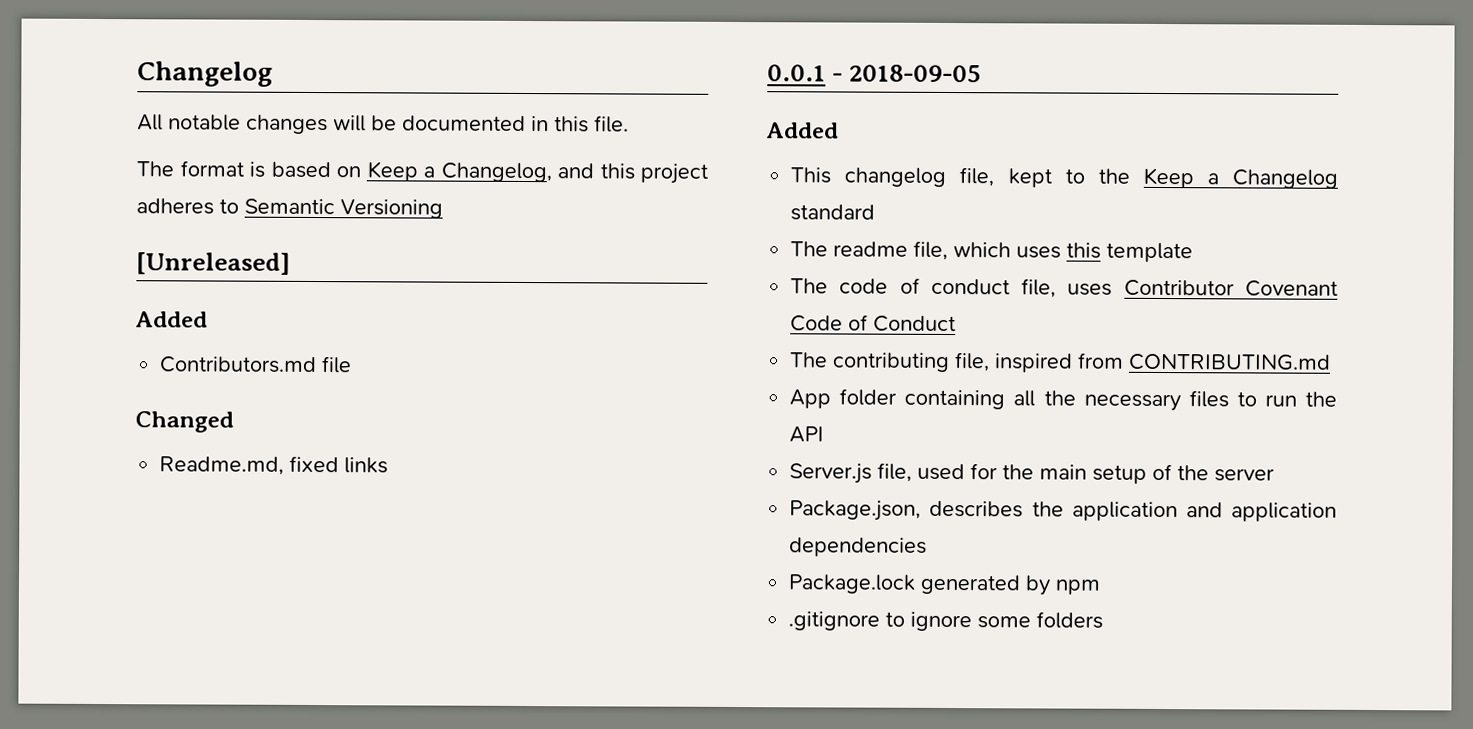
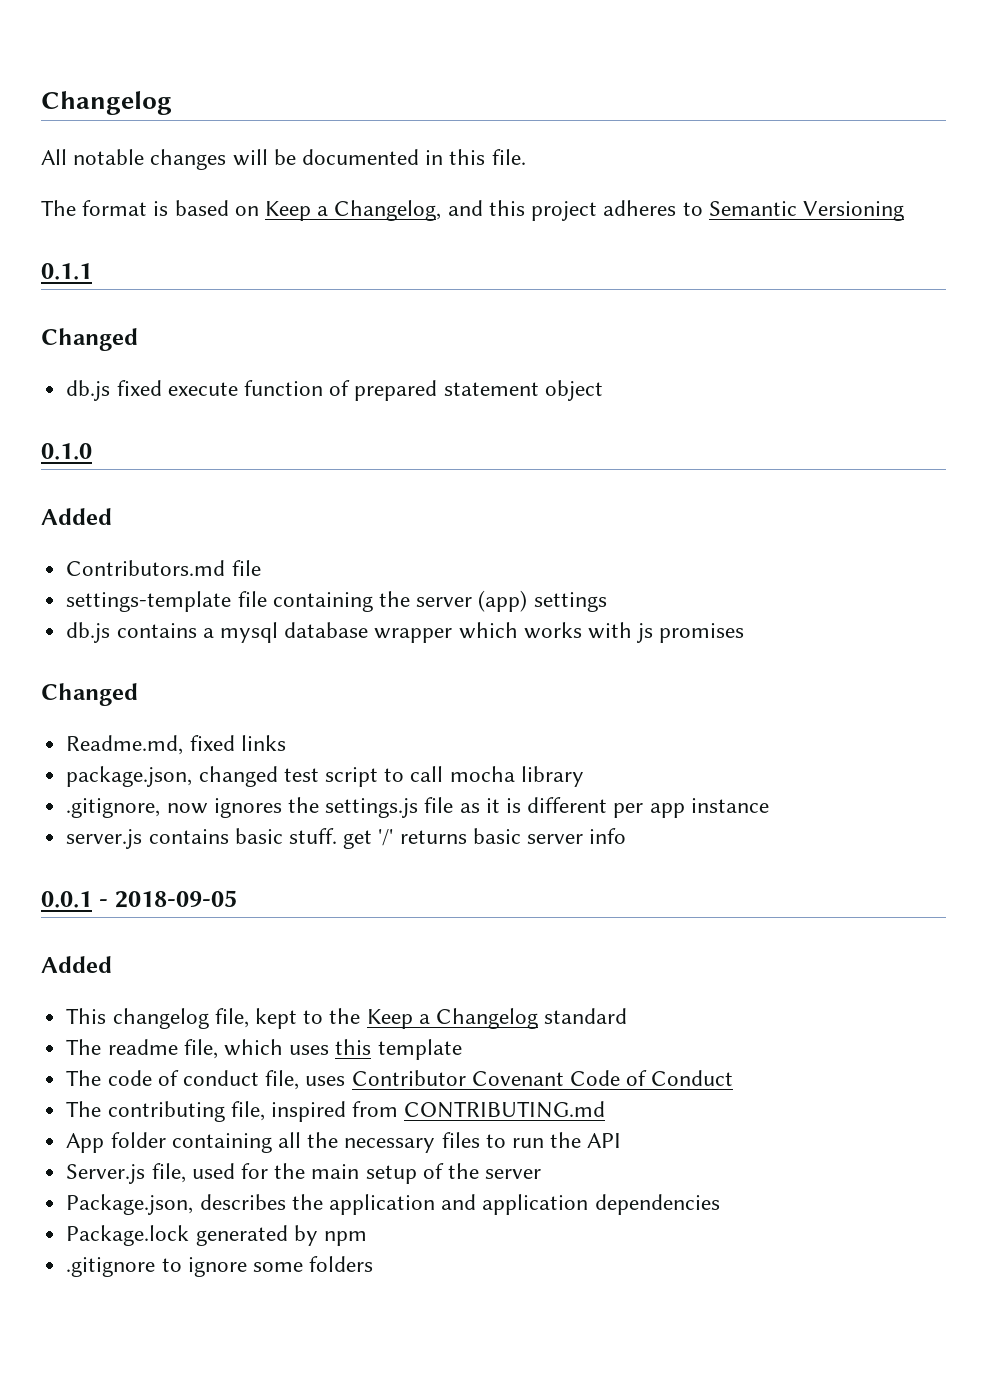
[136,252,291,275] [135,311,208,328] [159,356,353,374] [135,411,234,433] [159,455,389,475] [Unreleased] // Added // Contributors.md file // Changed // Readme.md, fixed links -> [41,263,92,280] [41,328,138,351] [66,380,603,401] [41,443,92,460] [41,508,112,525] [66,560,261,576] [66,590,607,612] [66,622,745,643] [41,683,138,706] [66,735,286,755] [66,766,584,787] [66,797,769,818] [66,828,627,849] 0.1.1 // Changed // db.js fixed execute function of prepared statement object // 0.1.0 // Added // Contributors.md file // settings-template file containing the server (app) settings // db.js contains a mysql database wrapper which works with js promises // Changed // Readme.md, fixed links // package.json, changed test script to call mocha library // .gitignore, now ignores the settings.js file as it is different per app instance // server.js contains basic stuff. get '/' returns basic server info

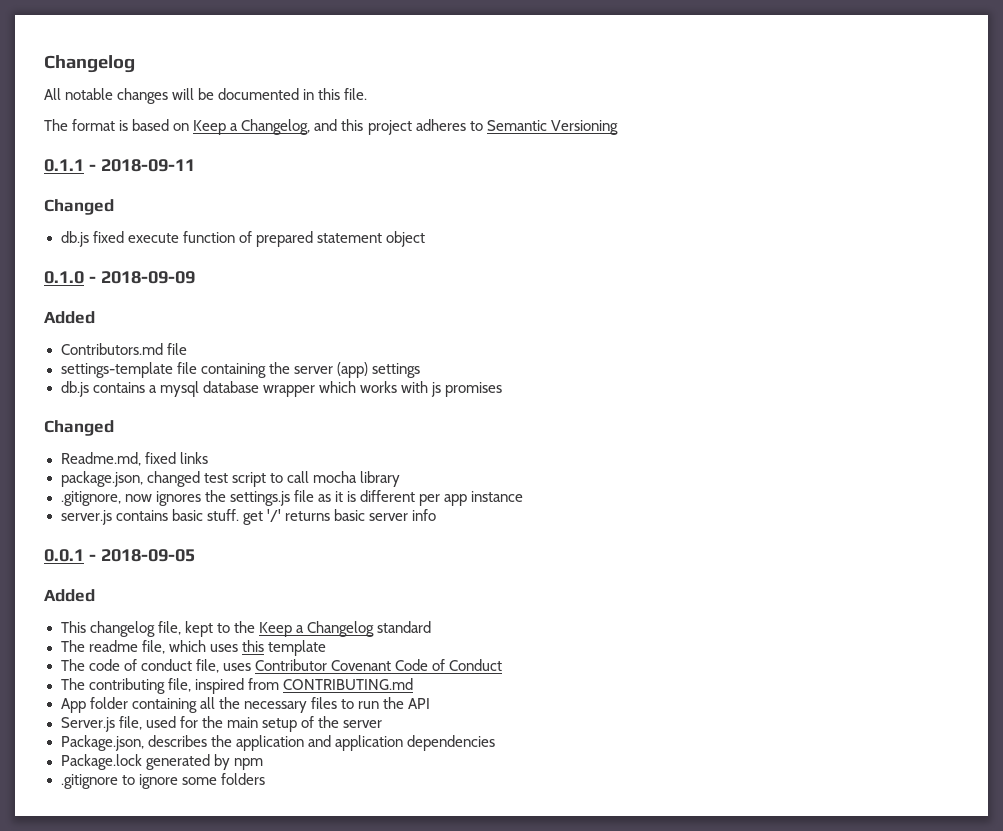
(92, 271) none -> [88,159,195,172] - 2018-09-11
(92, 451) none -> [88,271,195,284] - 2018-09-09

